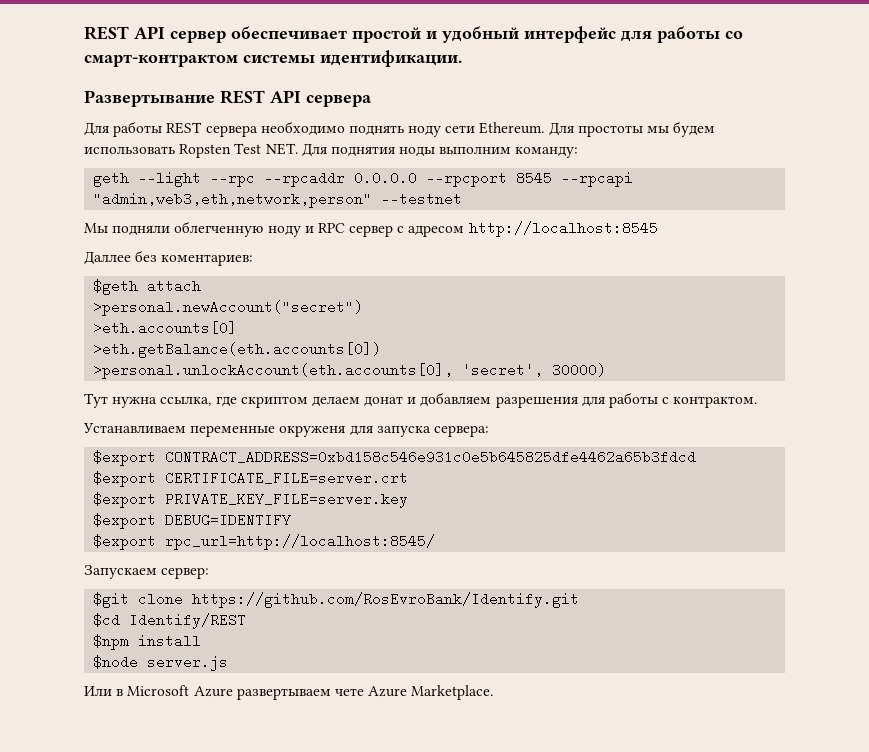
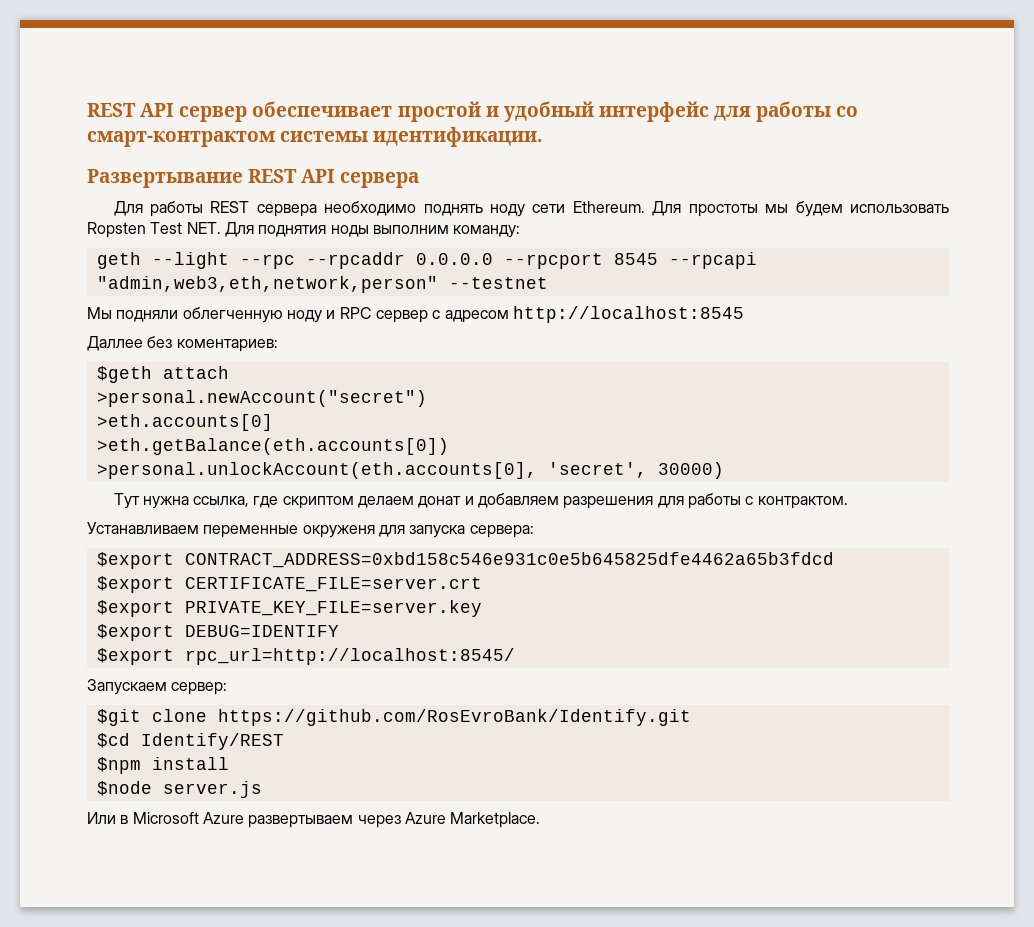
[334,688,364,696] чете -> [357,815,401,828] через

